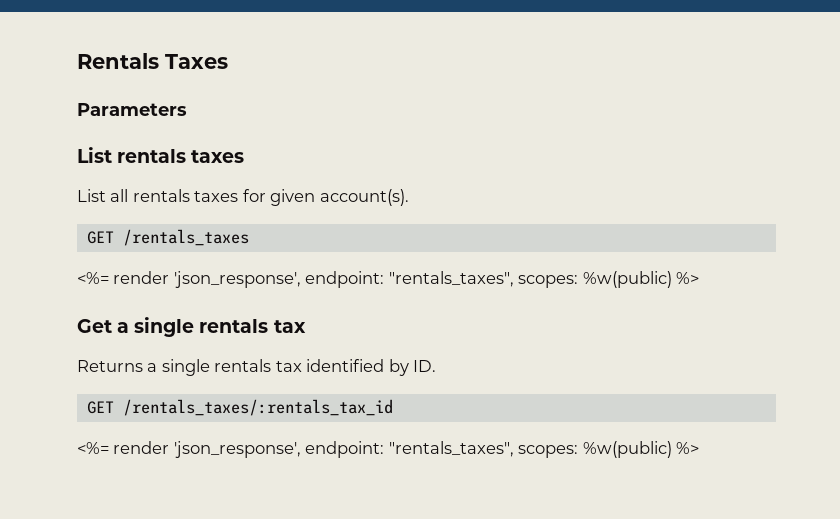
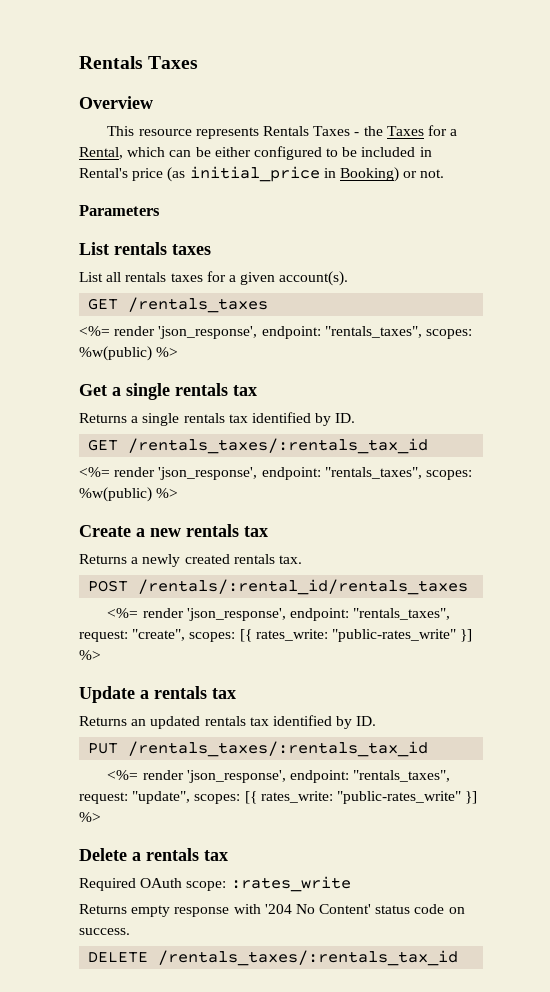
[77,53,228,69] Rentals Taxes -> [79,56,199,69] [79,96,153,109] [107,125,458,139] [79,146,432,160] [79,166,445,182] Rentals Taxes // Overview // This resource represents Rentals Taxes - the Taxes for a Rental, which can be either configured to be included in Rental's price (as initial_price in Booking) or not.
(266, 195) none -> [228,275,236,282] a
(700, 448) none -> [79,524,268,537] [79,554,302,567] [88,579,469,595] [107,608,451,621] [79,629,473,642] [79,650,101,660] [79,686,236,703] [79,715,377,729] [88,741,429,757] [107,770,451,783] [79,791,478,804] [79,812,101,822] [79,848,228,861] [79,876,351,892] [79,904,465,917] [79,928,130,935] [88,950,459,966] // Create a new rentals tax // Returns a newly created rentals tax. // POST /rentals/:rental_id/rentals_taxes // <%= render 'json_response', endpoint: "rentals_taxes", request: "create", scopes: [{ rates_write: "public-rates_write" }] %> // Update a rentals tax // Returns an updated rentals tax identified by ID. // PUT /rentals_taxes/:rentals_tax_id // <%= render 'json_response', endpoint: "rentals_taxes", request: "update", scopes: [{ rates_write: "public-rates_write" }] %> // Delete a rentals tax // Required OAuth scope: :rates_write // Returns empty response with '204 No Content' status code on success. // DELETE /rentals_taxes/:rentals_tax_id

